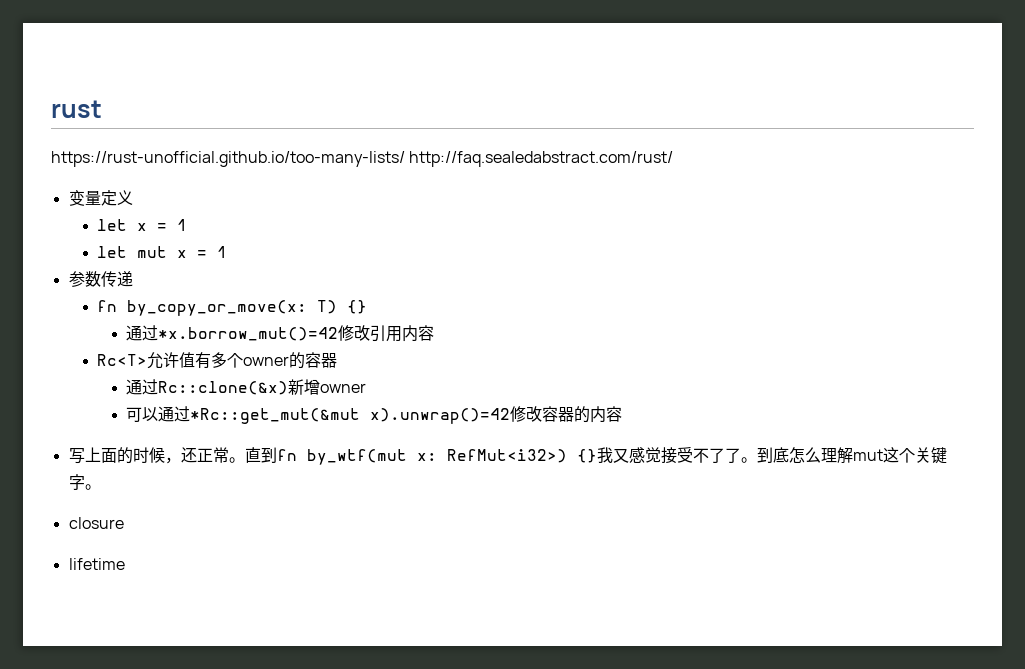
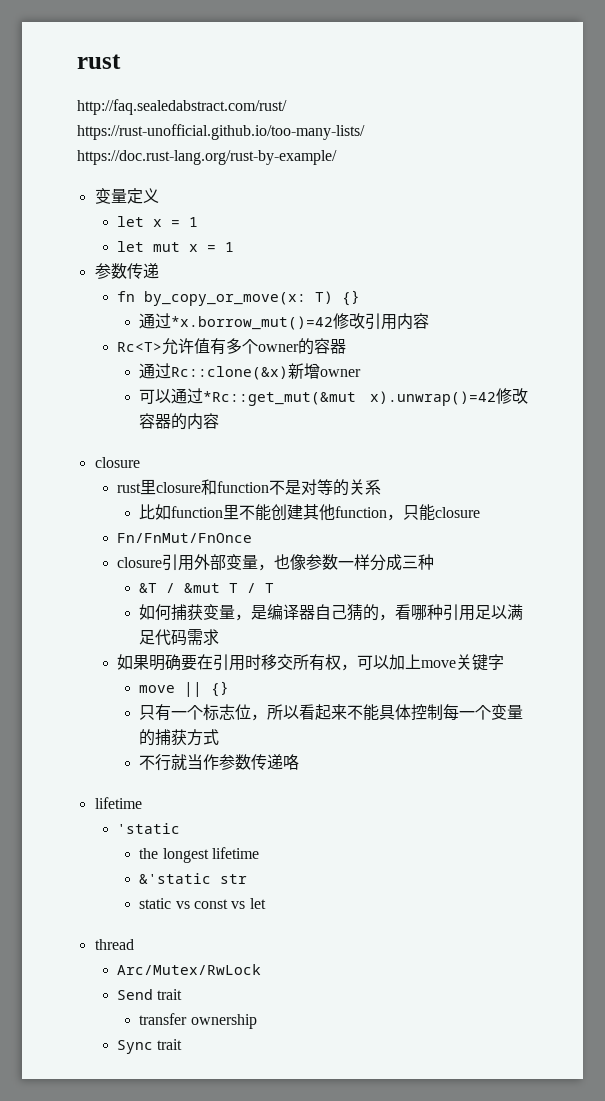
[51,151,674,167] https://rust-unofficial.github.io/too-many-lists/ http://faq.sealedabstract.com/rust/ -> [77,99,287,115] [77,124,365,140] [77,150,337,165] http://faq.sealedabstract.com/rust/ https://rust-unofficial.github.io/too-many-lists/ https://doc.rust-lang.org/rust-by-example/
[68,447,947,465] [68,474,101,490] [68,517,124,529] [68,558,125,570] 写上面的时候，还正常。直到fn by_wtf(mut x: RefMut<i32>) {}我又感觉接受不了了。到底怎么理解mut这个关键字。 // closure // lifetime -> [94,457,140,468] [116,479,381,496] [139,504,481,521] [116,533,252,543] [116,554,434,571] [139,583,275,593] [139,604,524,621] [139,629,220,646] [116,654,504,671] [139,681,230,697] [139,704,524,721] [139,729,220,746] [139,754,300,771] [94,797,142,809] [116,823,180,834] [139,847,259,863] [139,873,248,884] [139,898,266,909] [94,939,134,950] [116,964,261,975] [116,989,183,1000] [139,1013,257,1029] [116,1039,183,1054] closure // rust里closure和function不是对等的关系 // 比如function里不能创建其他function，只能closure // Fn/FnMut/FnOnce // closure引用外部变量，也像参数一样分成三种 // &T / &mut T / T // 如何捕获变量，是编译器自己猜的，看哪种引用足以满足代码需求 // 如果明确要在引用时移交所有权，可以加上move关键字 // move || {} // 只有一个标志位，所以看起来不能具体控制每一个变量的捕获方式 // 不行就当作参数传递咯 // lifetime // 'static // the longest lifetime // &'static str // static vs const vs let // thread // Arc/Mutex/RwLock // Send trait // transfer ownership // Sync trait

